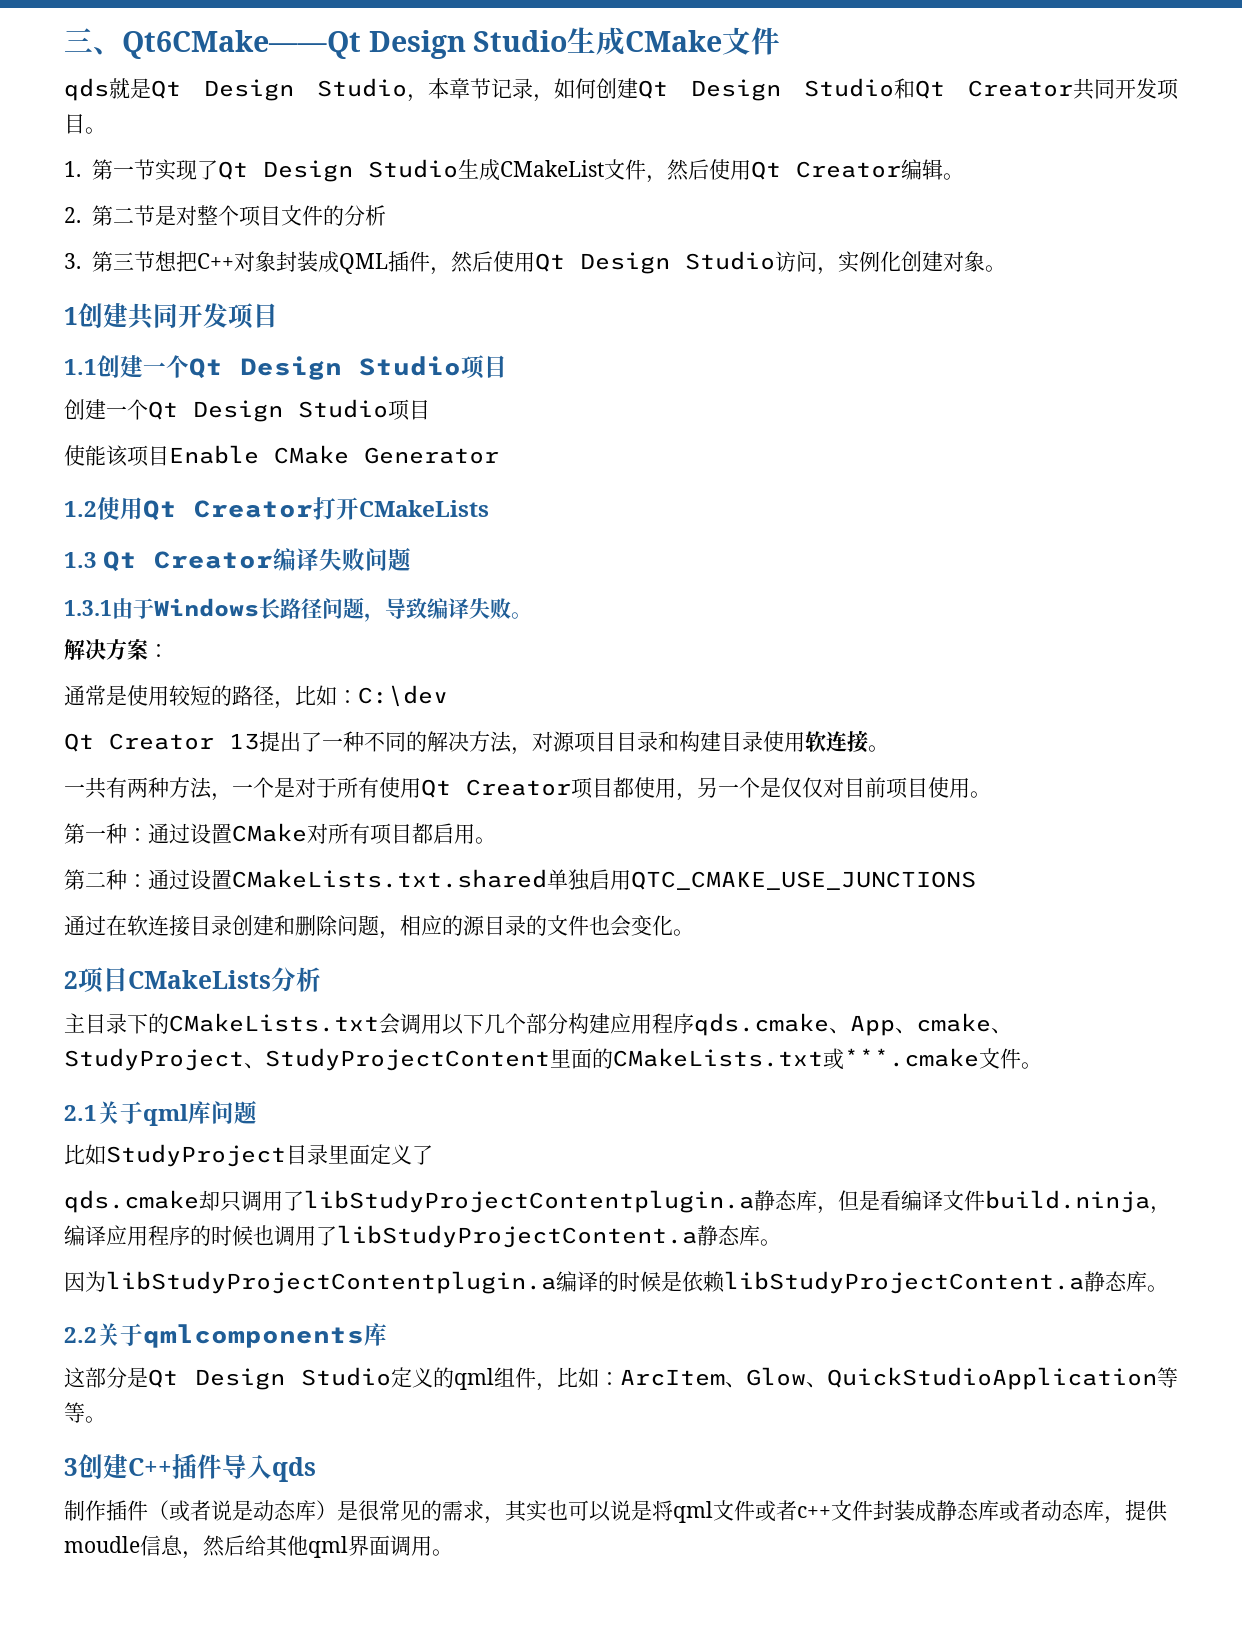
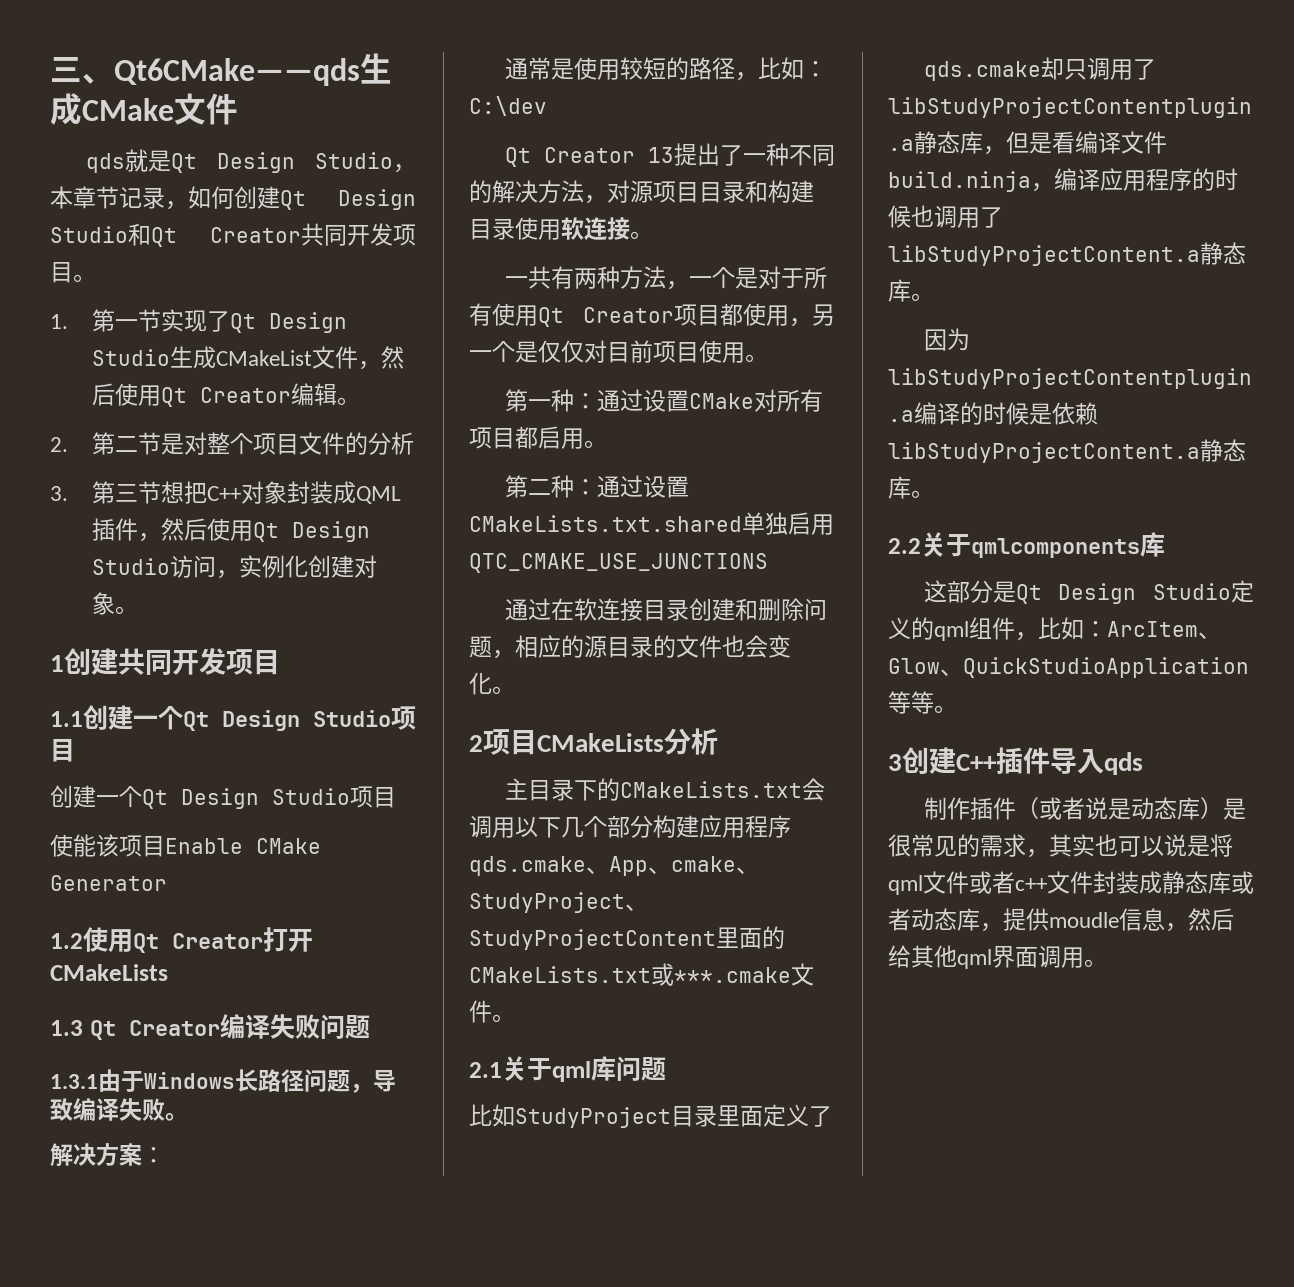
[122,30,568,59] Qt6CMake——Qt Design Studio -> [114,58,360,86] Qt6CMake——qds

